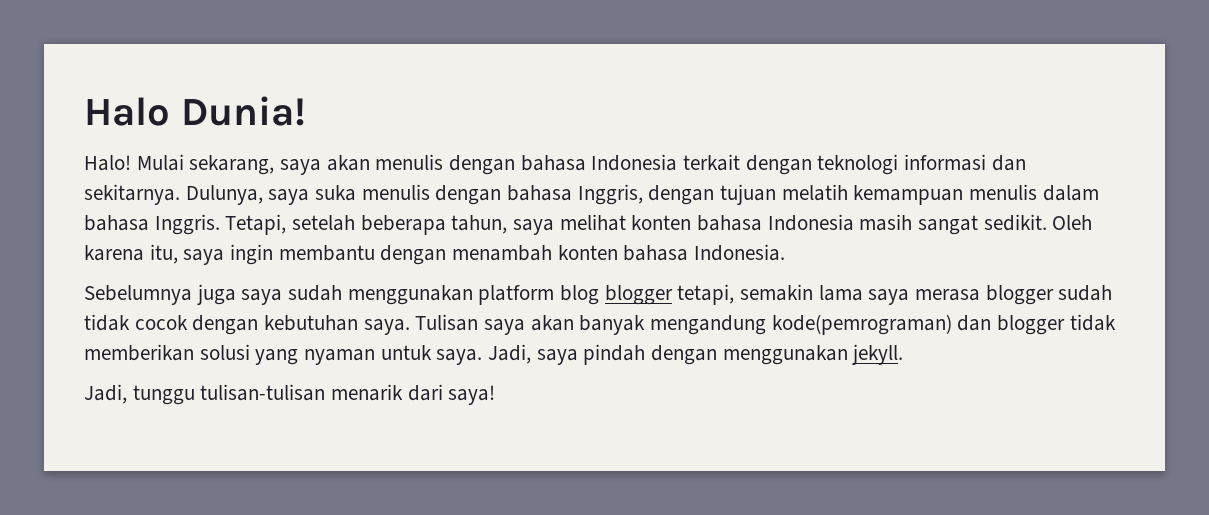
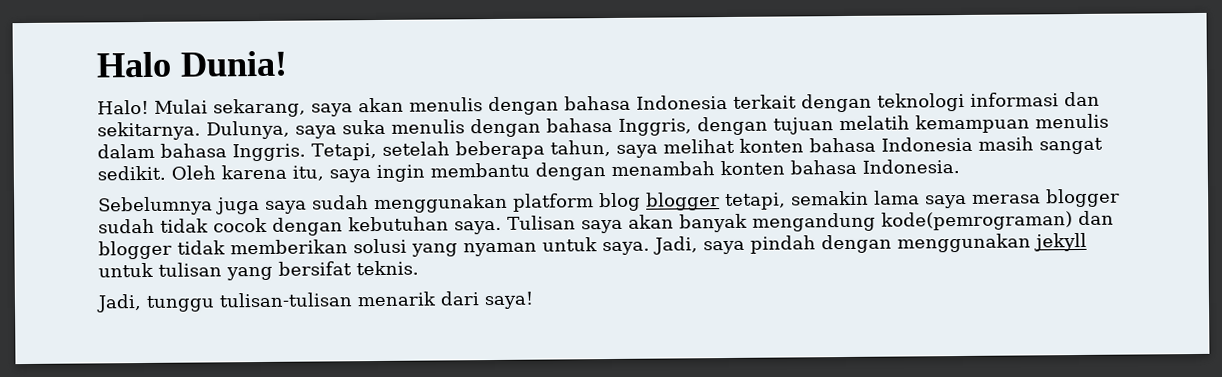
[852,344,904,365] jekyll. -> [1034,232,1087,252] [98,260,419,281] jekyll untuk tulisan yang bersifat teknis.

